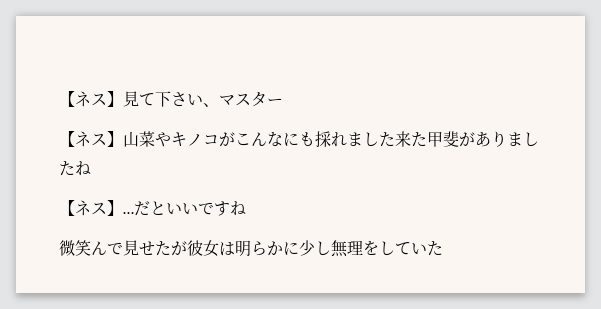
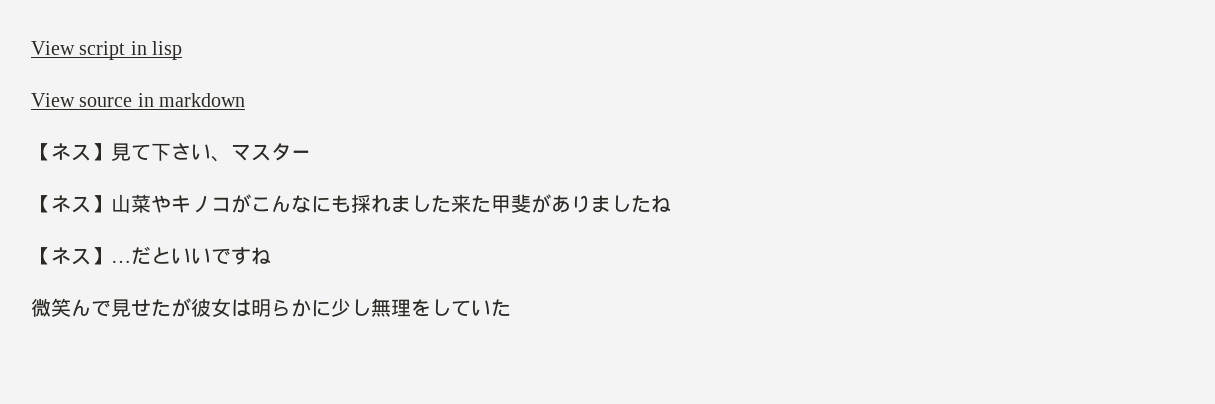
(59, 99) none -> [31,41,183,60] [31,93,246,107] View script in lisp // View source in markdown //

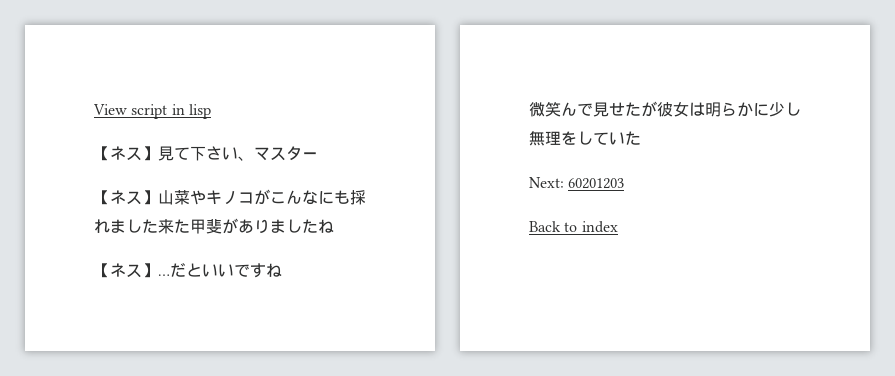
[31,93,246,107] // View source in markdown -> (211, 111) none
(511, 308) none -> [529,177,625,189] [529,221,618,233] // Next: 60201203 // Back to index

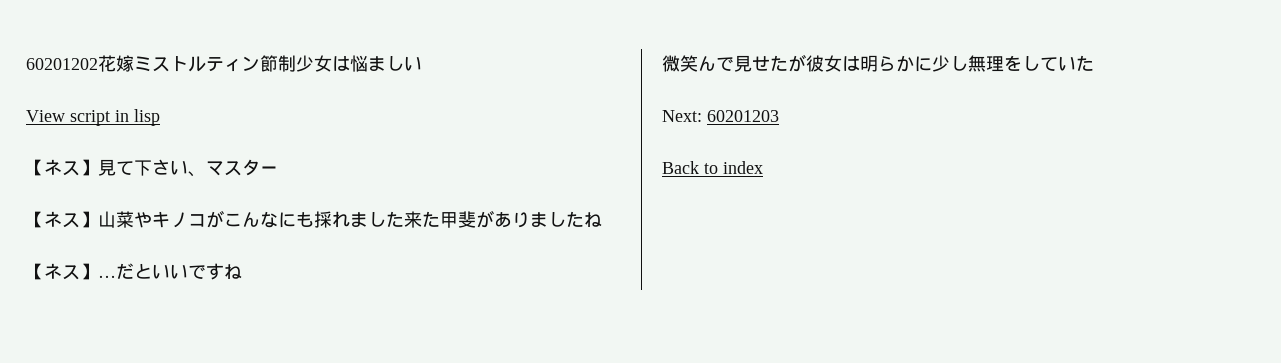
(93, 109) none -> [26,55,422,72] 60201202花嫁ミストルティン節制少女は悩ましい //

